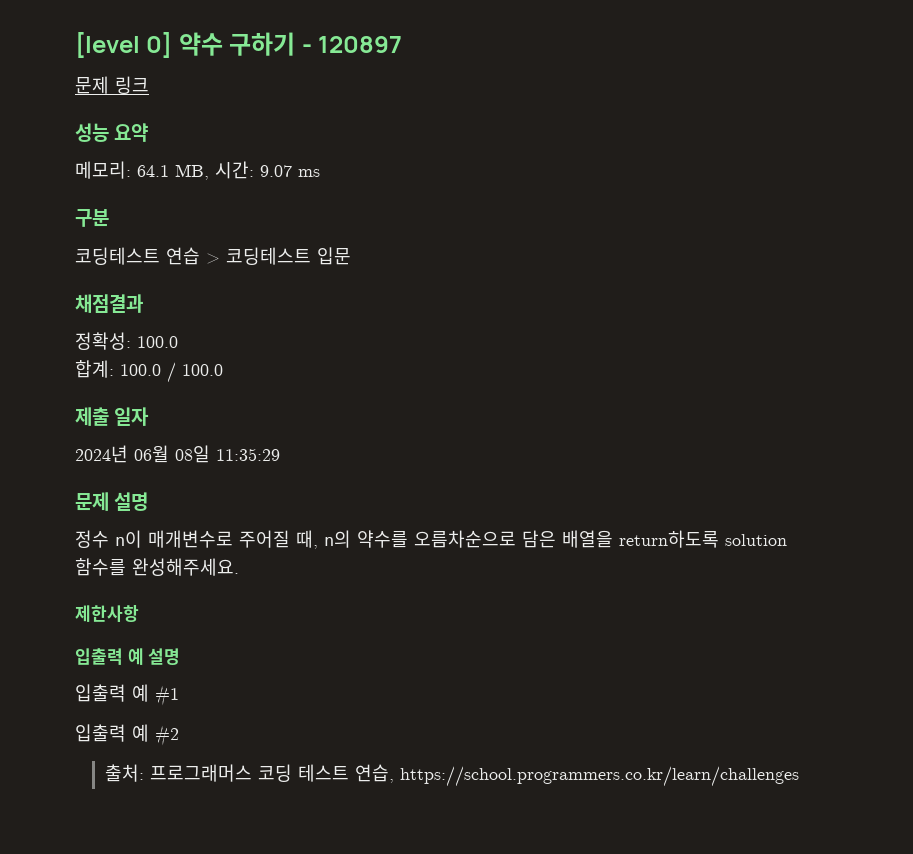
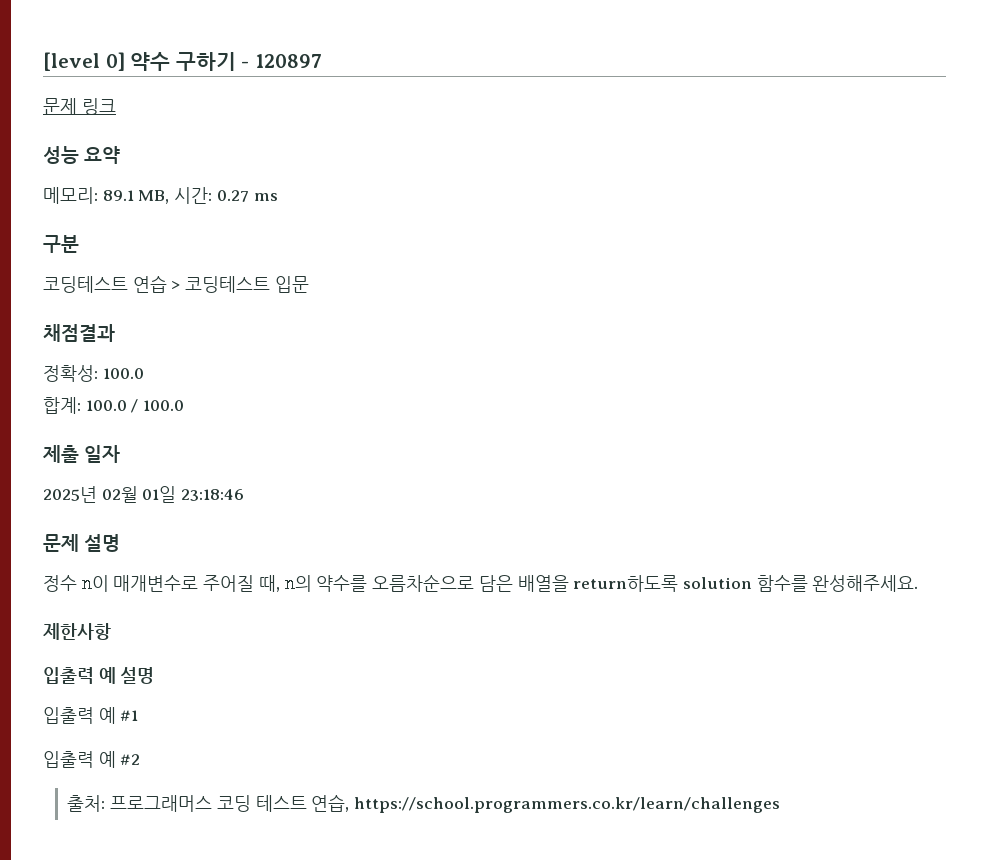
[137,165,169,177] 64.1 -> [102,190,134,201] 89.1
[260,165,292,177] 9.07 -> [216,190,249,202] 0.27
[75,445,280,463] 2024년 06월 08일 11:35:29 -> [43,486,245,503] 2025년 02월 01일 23:18:46

